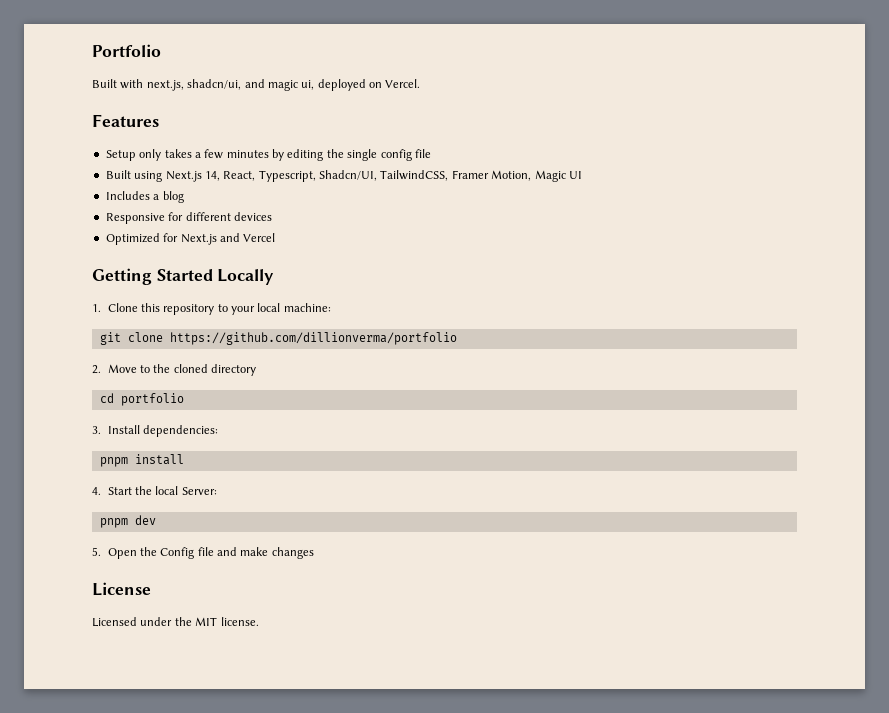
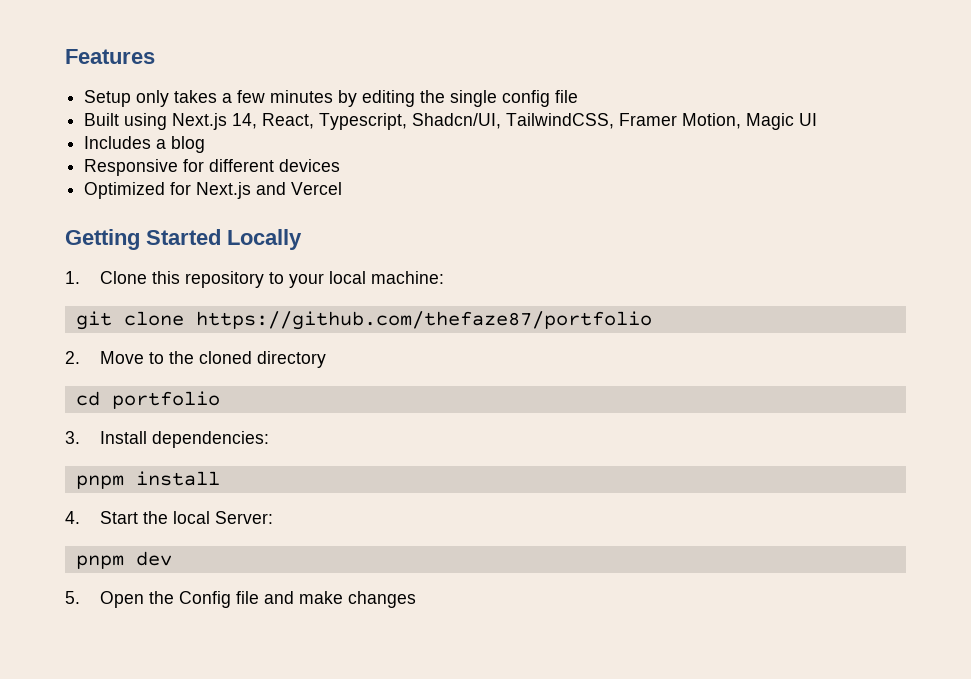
[92,44,161,57] [92,79,421,91] Portfolio // Built with next.js, shadcn/ui, and magic ui, deployed on Vercel. // -> (65, 56) none
[169,332,457,345] https://github.com/dillionverma/portfolio -> [195,311,652,330] https://github.com/thefaze87/portfolio
[92,582,151,596] [92,617,259,627] // License // Licensed under the MIT license. -> (416, 599) none

